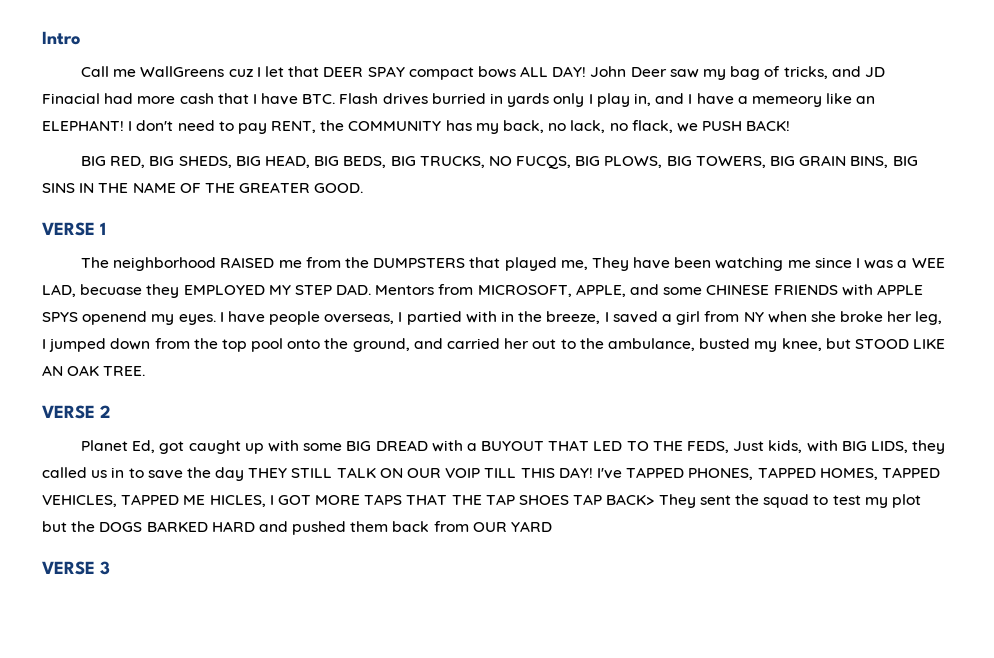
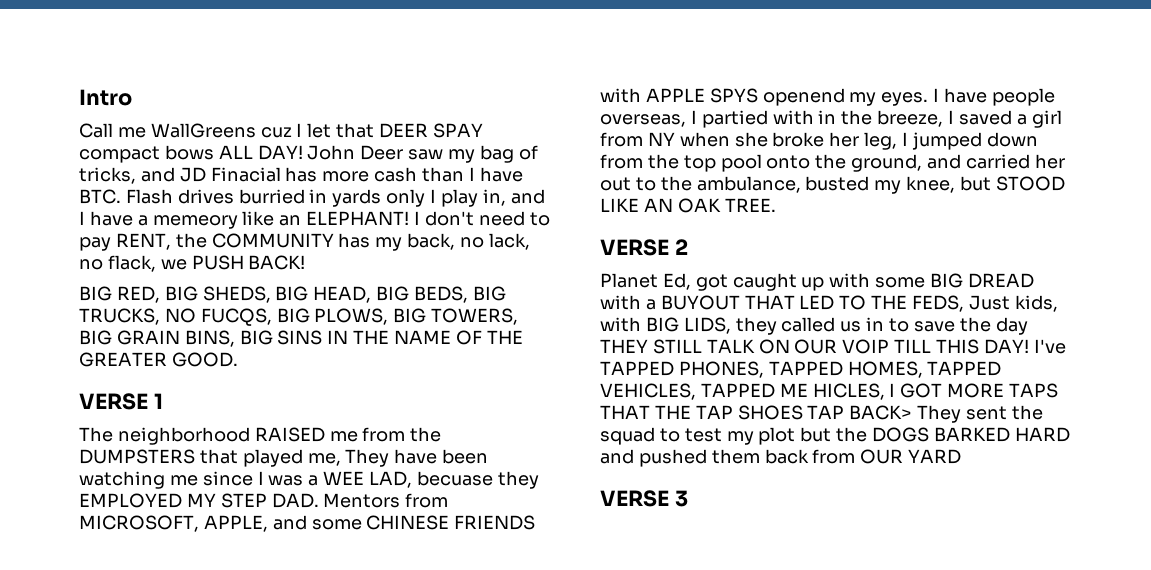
[104,93,134,104] had -> [285,167,318,182] has
[217,93,249,104] that -> [422,167,465,182] than

